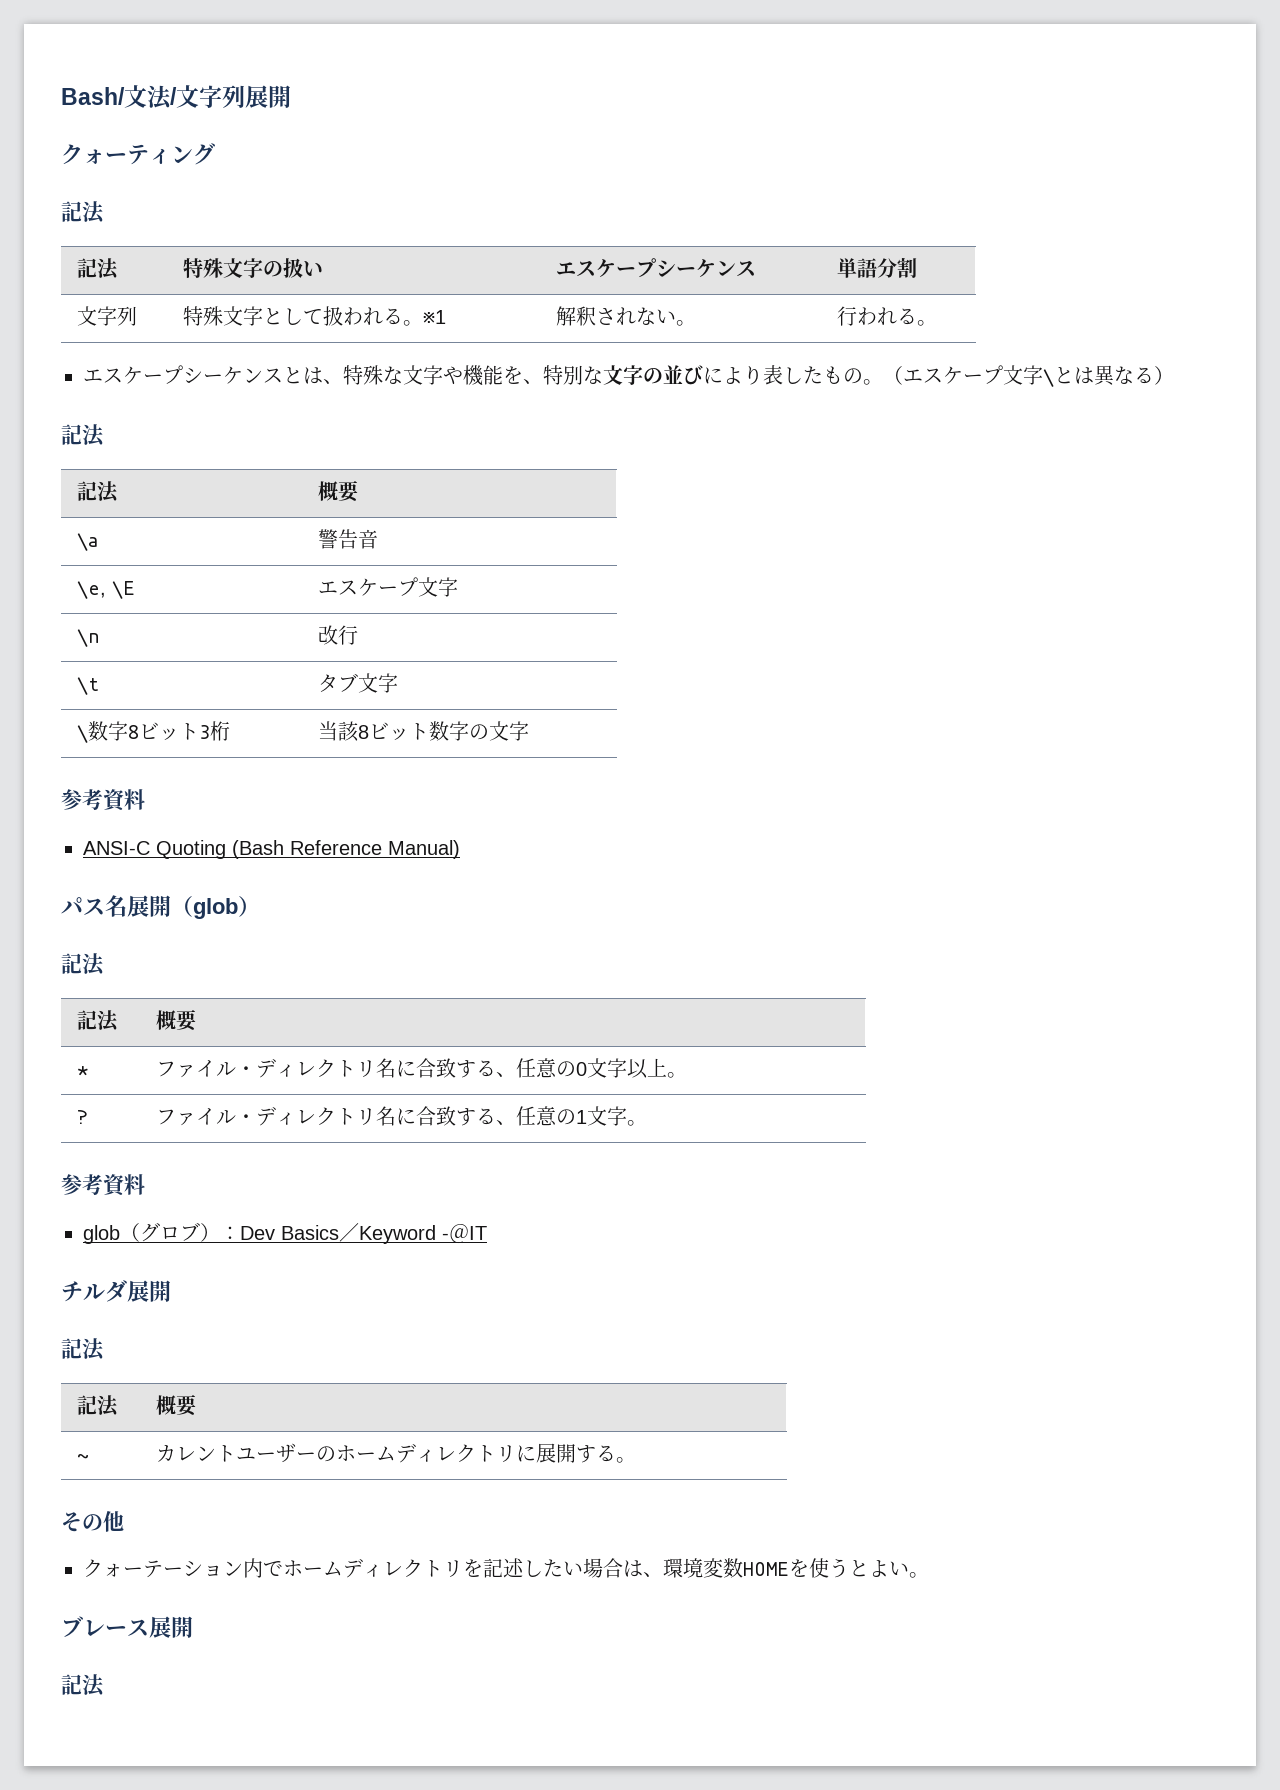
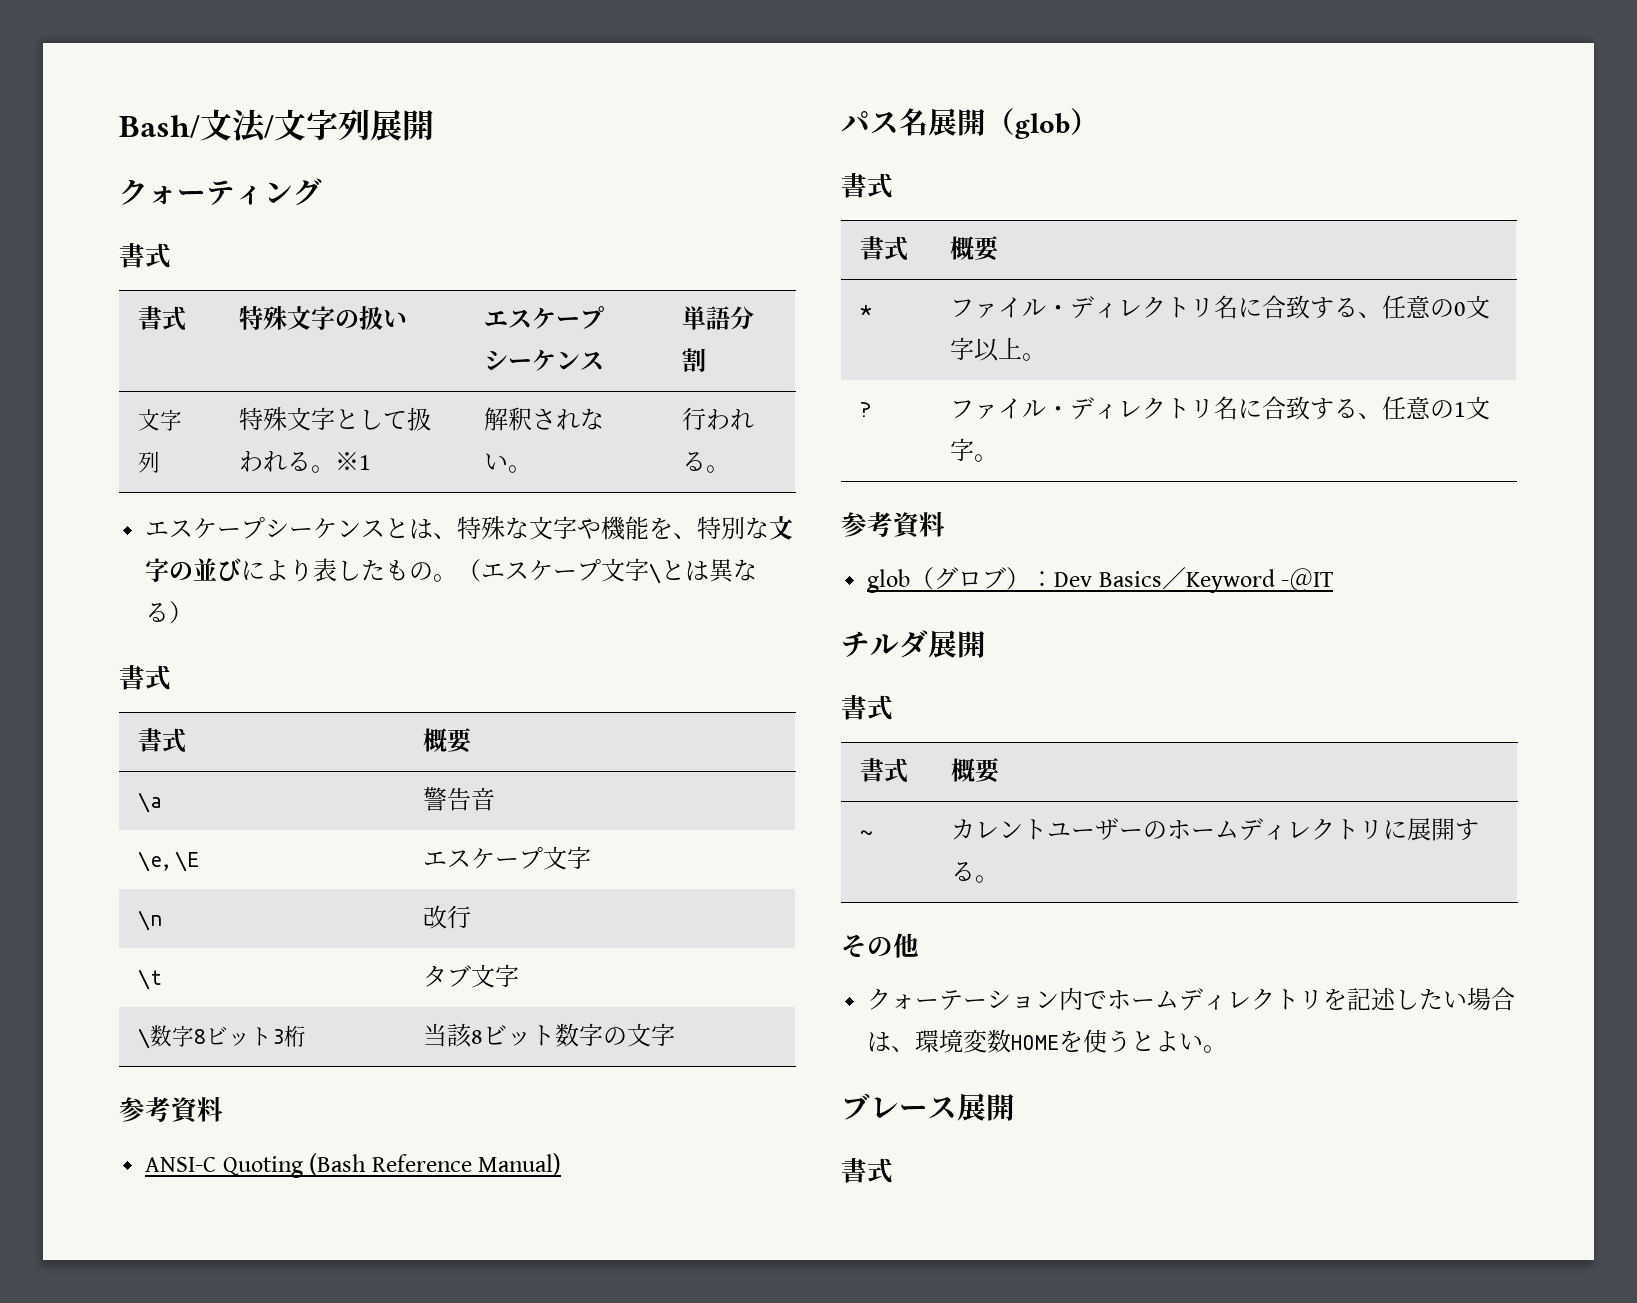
[61,201,105,224] [76,258,119,280] 記法 // 記法 -> [119,243,171,269] [137,306,186,331] 書式 // 書式
[61,424,105,447] [76,481,119,503] 記法 // 記法 -> [119,665,171,691] [137,728,186,753] 書式 // 書式
[61,953,105,976] [76,1010,119,1032] 記法 // 記法 -> [841,173,893,199] [859,236,908,261] 書式 // 書式
[61,1338,105,1361] [76,1395,119,1417] 記法 // 記法 -> [841,695,893,721] [859,758,908,783] 書式 // 書式
[61,1674,105,1697] 記法 -> [841,1158,893,1184] 書式

